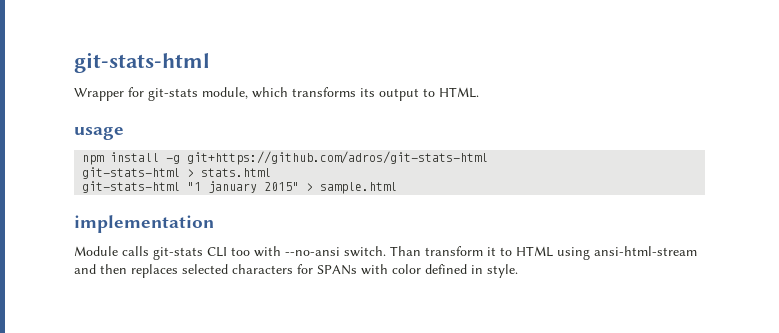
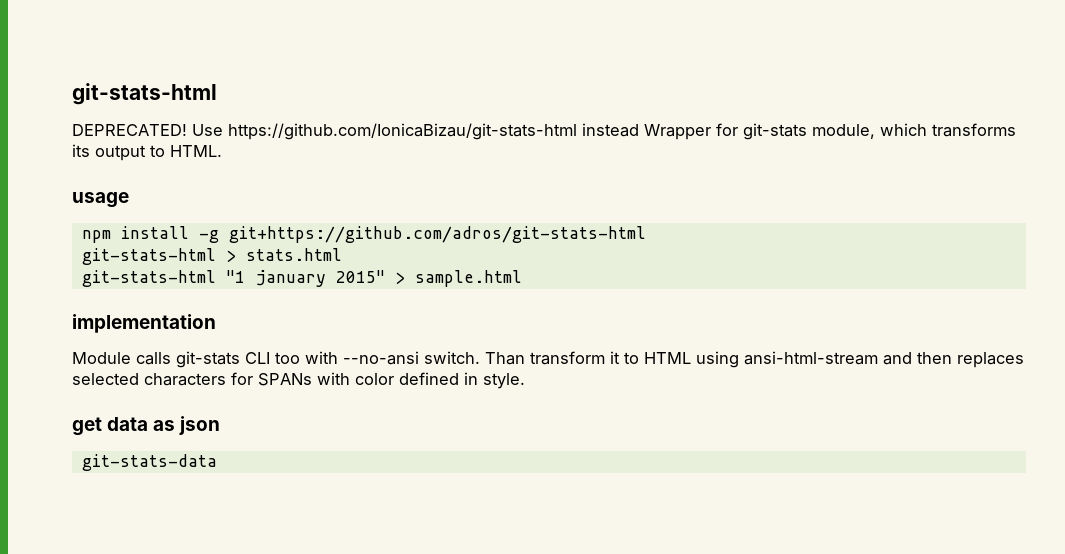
(210, 62) none -> [72,123,639,140] DEPRECATED! Use https://github.com/IonicaBizau/git-stats-html instead
(518, 271) none -> [72,416,221,436] [81,454,217,471] // get data as json // git-stats-data

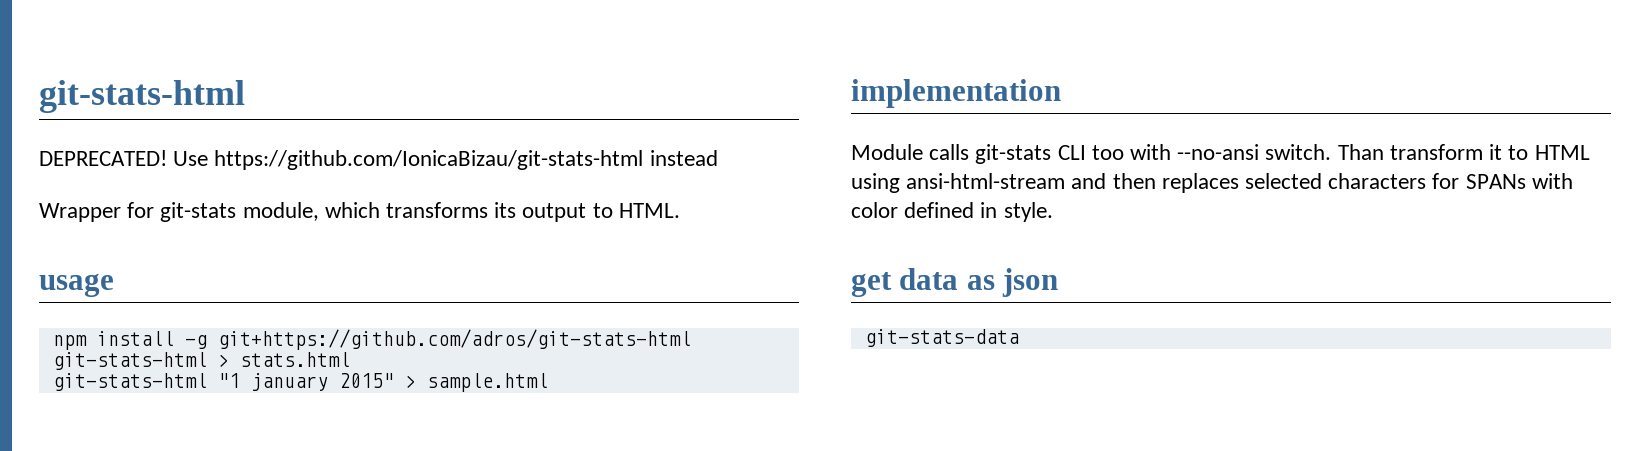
(639, 130) none -> (718, 158) //

